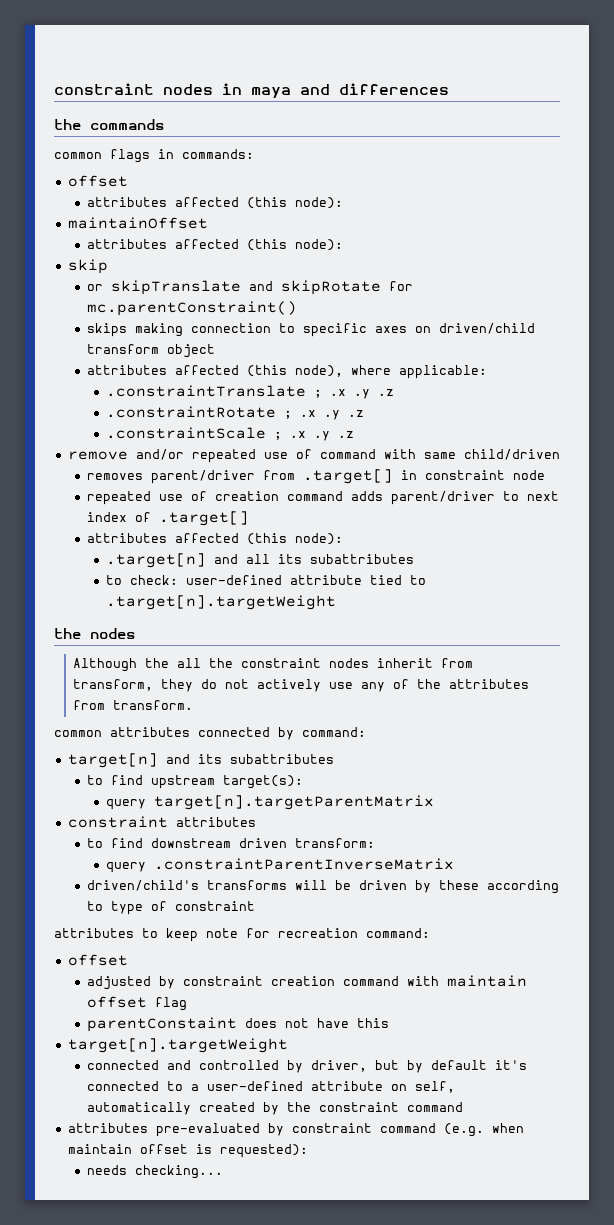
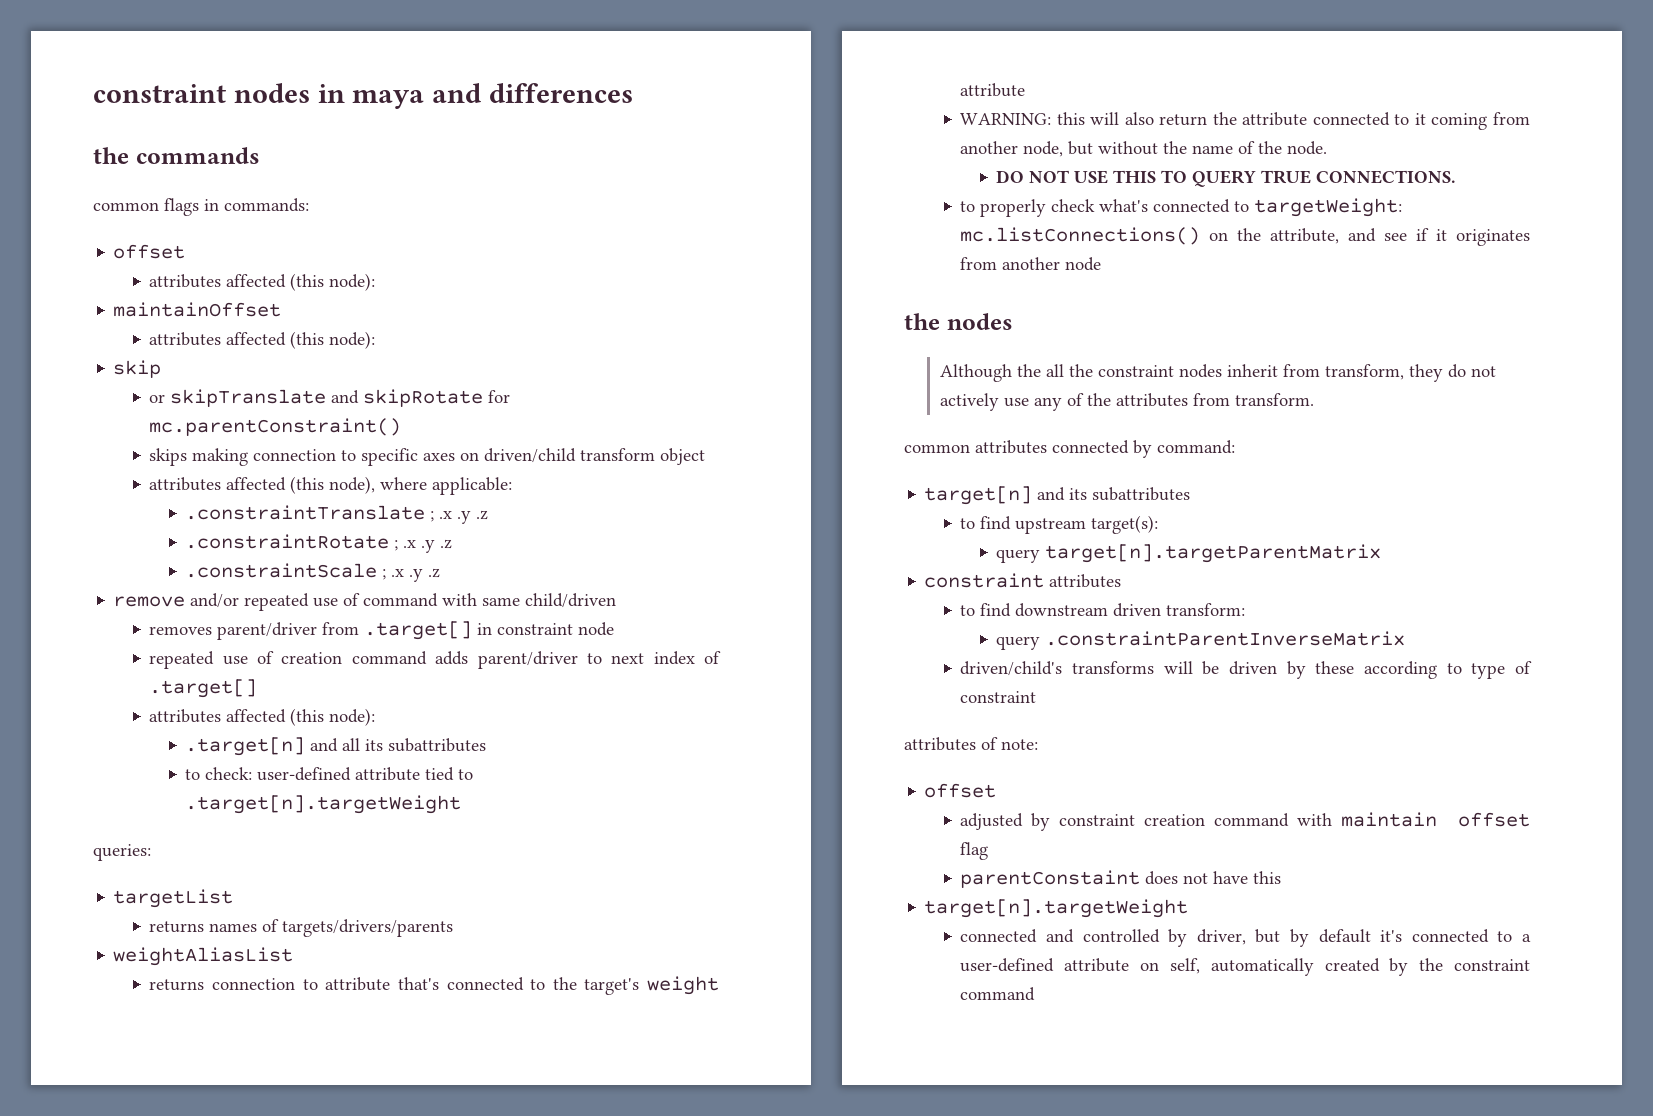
(336, 602) none -> [93,844,151,861] [113,889,234,908] [149,919,454,937] [113,947,294,966] [149,976,719,995] [960,83,1026,97] [960,112,1530,130] [960,141,1328,157] [996,170,1457,187] [960,198,1403,217] [960,227,1530,246] [960,257,1102,271] // queries: // targetList // returns names of targets/drivers/parents // weightAliasList // returns connection to attribute that's connected to the target's weight attribute // WARNING: this will also return the attribute connected to it coming from another node, but without the name of the node. // DO NOT USE THIS TO QUERY TRUE CONNECTIONS. // to properly check what's connected to targetWeight: mc.listConnections() on the attribute, and see if it originates from another node
[142,928,430,942] to keep note for recreation command: -> [981,737,1038,750] of note:
[67,1123,524,1137] [67,1144,308,1158] [86,1165,223,1179] // attributes pre-evaluated by constraint command (e.g. when maintain offset is requested): // needs checking... -> (1036, 994) none

